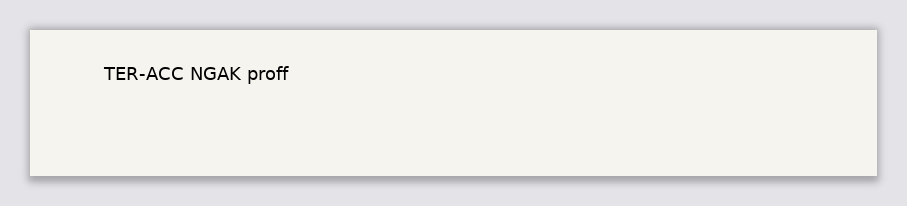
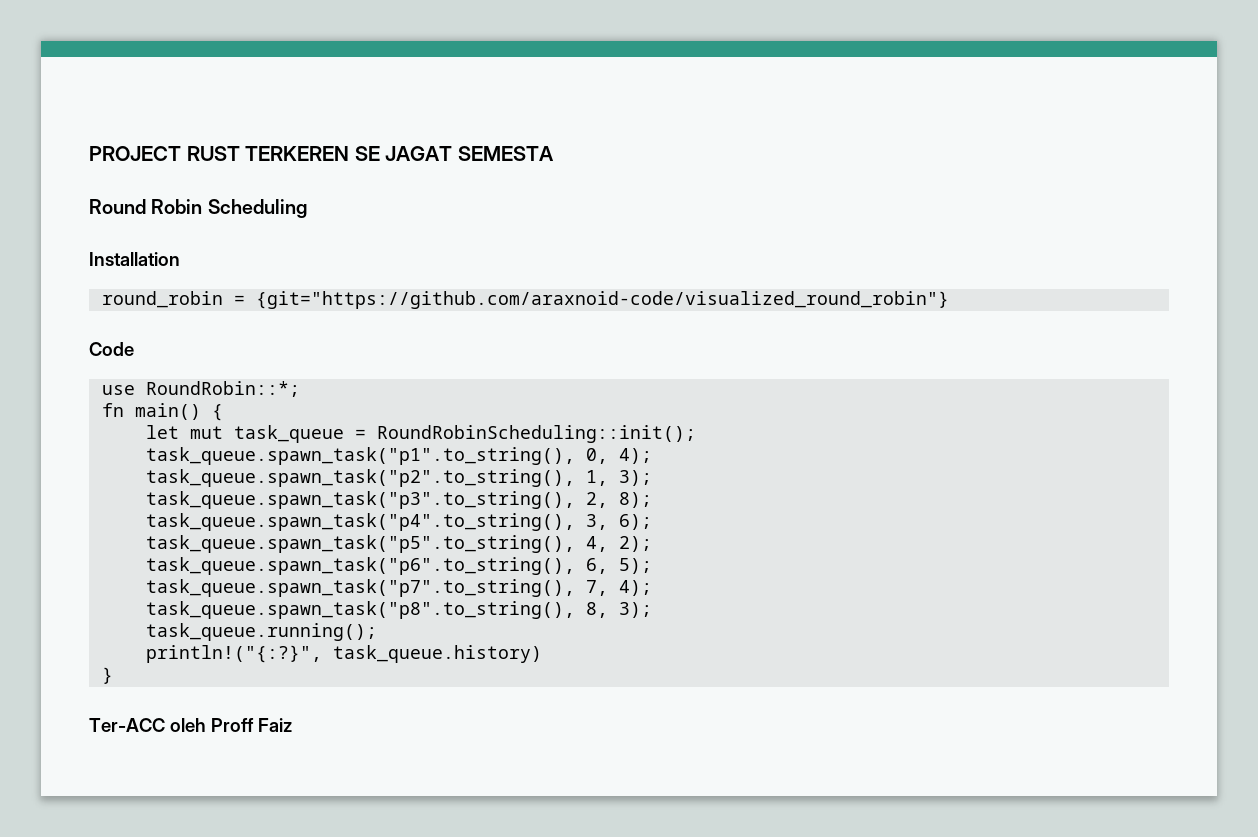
[103,66,289,84] TER-ACC NGAK proff -> [89,146,554,161] [89,199,307,218] [89,252,180,266] [101,291,949,309] [89,342,134,356] [101,381,300,397] [101,403,223,421] [145,425,696,443] [145,447,652,465] [145,469,652,487] [145,491,652,509] [145,513,652,531] [145,535,652,553] [145,557,652,575] [145,579,652,597] [145,601,652,619] [145,623,377,641] [145,645,542,663] [101,667,113,684] [89,718,292,732] PROJECT RUST TERKEREN SE JAGAT SEMESTA // Round Robin Scheduling // Installation // round_robin = {git="https://github.com/araxnoid-code/visualized_round_robin"} // Code // use RoundRobin::*; // fn main() { // let mut task_queue = RoundRobinScheduling::init(); // task_queue.spawn_task("p1".to_string(), 0, 4); // task_queue.spawn_task("p2".to_string(), 1, 3); // task_queue.spawn_task("p3".to_string(), 2, 8); // task_queue.spawn_task("p4".to_string(), 3, 6); // task_queue.spawn_task("p5".to_string(), 4, 2); // task_queue.spawn_task("p6".to_string(), 6, 5); // task_queue.spawn_task("p7".to_string(), 7, 4); // task_queue.spawn_task("p8".to_string(), 8, 3); // task_queue.running(); // println!("{:?}", task_queue.history) // } // Ter-ACC oleh Proff Faiz

